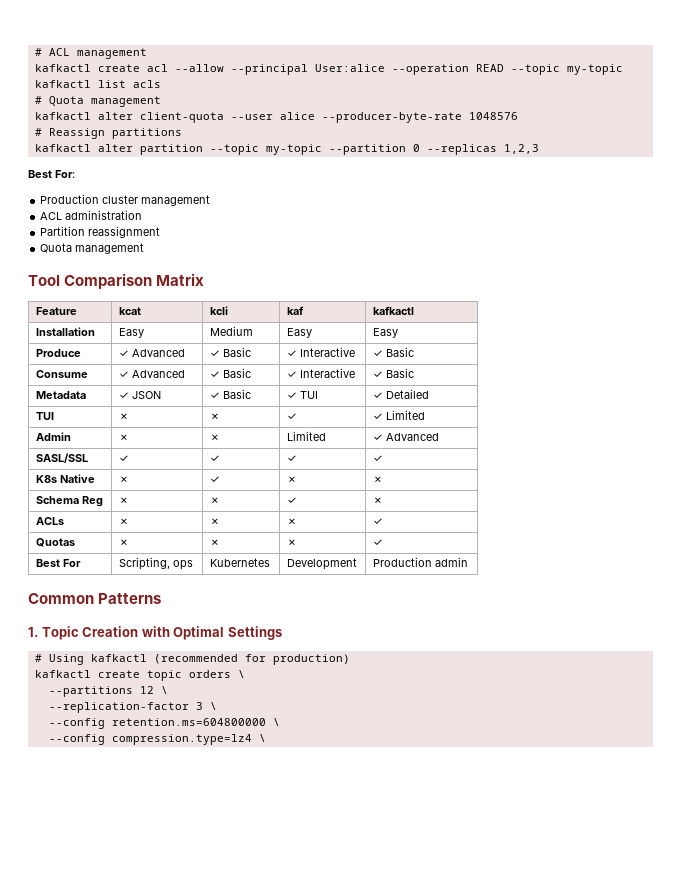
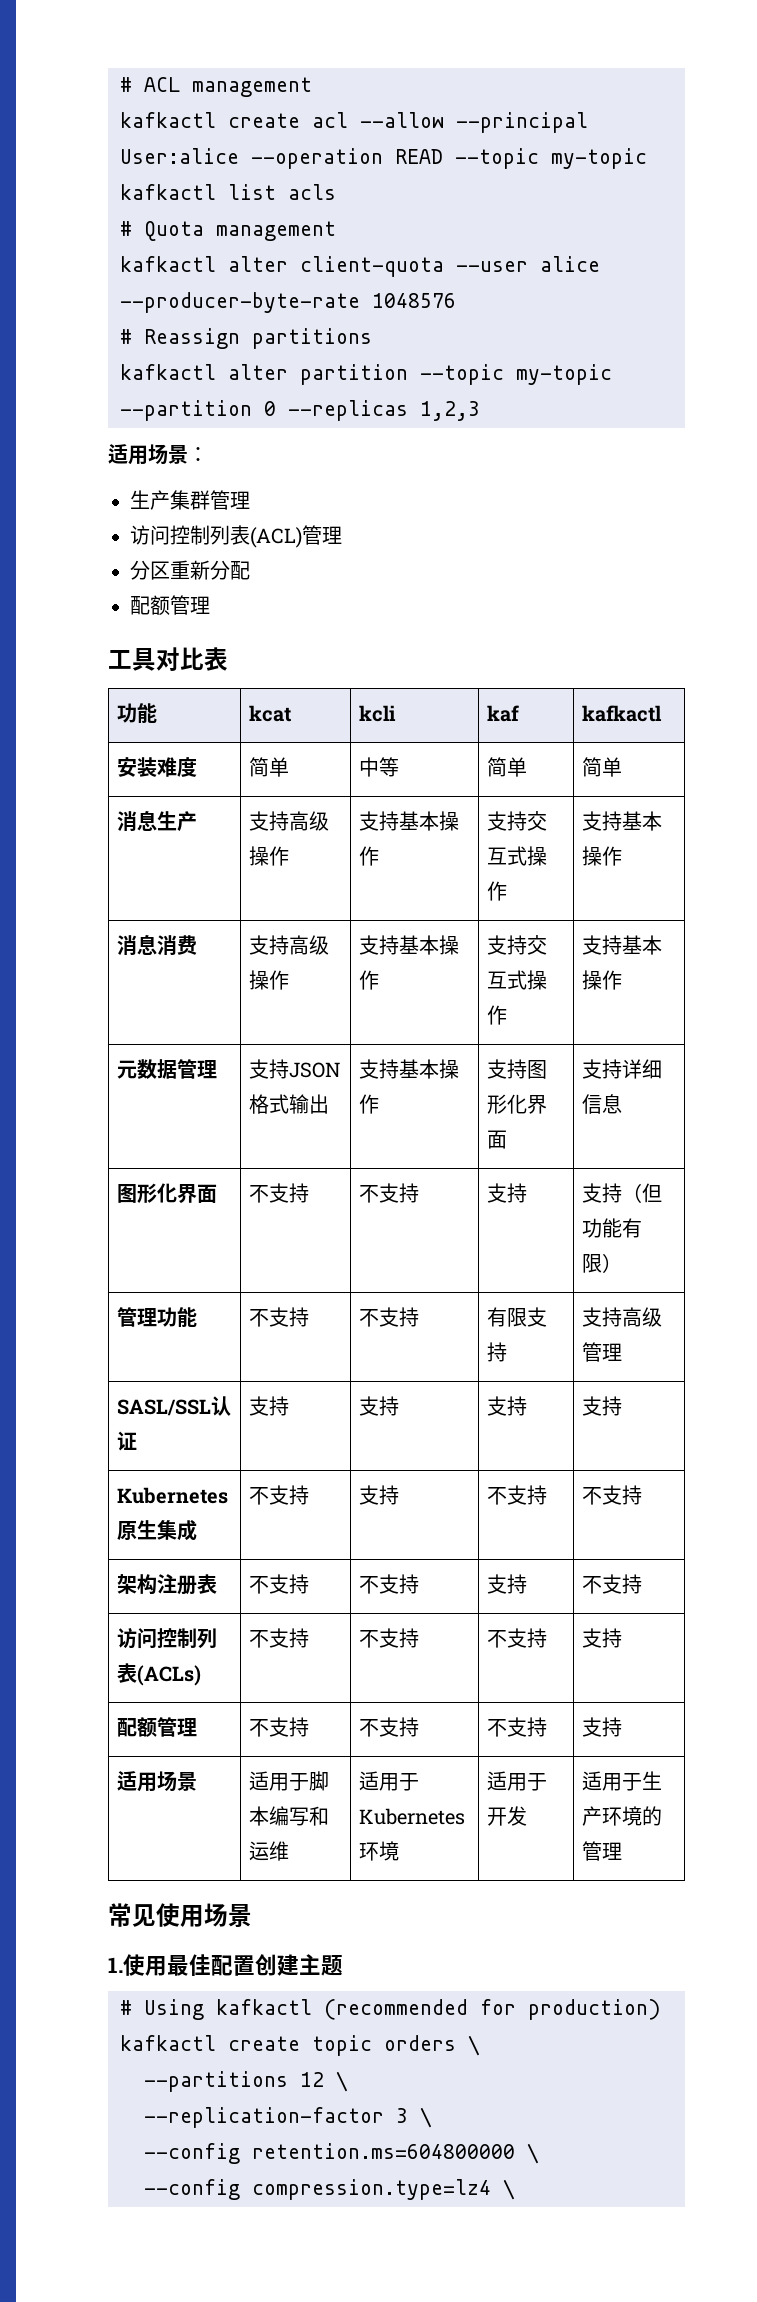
[28,170,75,178] [40,194,211,206] [40,210,143,220] [40,226,161,238] [40,243,145,254] [28,273,205,289] [35,307,77,315] [118,307,141,315] [209,306,228,315] [286,306,304,315] [372,306,414,315] [35,327,95,336] [118,328,144,338] [209,326,253,336] [286,328,312,338] [372,328,398,338] [35,349,81,357] [118,349,185,357] [209,347,251,357] [286,347,355,357] [372,347,414,357] [35,370,88,378] [118,370,185,378] [209,368,251,378] [286,368,355,378] [372,368,414,378] [35,391,86,399] [118,391,161,399] [209,389,251,399] [286,391,318,399] [372,389,429,399] [35,412,54,420] [118,413,129,420] [209,413,220,420] [286,413,297,420] [372,410,425,420] [35,432,71,441] [118,434,129,441] [209,434,220,441] [286,431,326,441] [372,433,439,441] [35,453,88,463] [118,455,129,462] [209,455,220,462] [286,455,297,462] [372,455,383,462] [35,474,95,483] [118,476,129,483] [209,476,220,483] [286,476,297,483] [372,476,383,483] [35,496,103,507] [118,497,129,504] [209,497,220,504] [286,497,297,504] [372,497,383,504] [35,517,64,525] [118,518,129,525] [209,518,220,525] [286,518,297,525] [372,518,383,525] [35,538,75,547] [118,539,129,546] [209,539,220,546] [286,539,297,546] [372,539,383,546] [35,559,81,567] [118,557,193,570] [209,558,270,567] [286,558,357,570] [372,557,468,567] [28,593,162,604] [28,626,282,640] Best For: // Production cluster management // ACL administration // Partition reassignment // Quota management // Tool Comparison Matrix // Feature | kcat | kcli | kaf | kafkactl // Installation | Easy | Medium | Easy | Easy // Produce | ✓ Advanced | ✓ Basic | ✓ Interactive | ✓ Basic // Consume | ✓ Advanced | ✓ Basic | ✓ Interactive | ✓ Basic // Metadata | ✓ JSON | ✓ Basic | ✓ TUI | ✓ Detailed // TUI | ✗ | ✗ | ✓ | ✓ Limited // Admin | ✗ | ✗ | Limited | ✓ Advanced // SASL/SSL | ✓ | ✓ | ✓ | ✓ // K8s Native | ✗ | ✓ | ✗ | ✗ // Schema Reg | ✗ | ✗ | ✓ | ✗ // ACLs | ✗ | ✗ | ✗ | ✓ // Quotas | ✗ | ✗ | ✗ | ✓ // Best For | Scripting, ops | Kubernetes | Development | Production admin // Common Patterns // 1. Topic Creation with Optimal Settings -> [108,444,208,465] [130,490,250,510] [130,525,342,548] [130,560,250,580] [130,595,210,615] [108,647,228,671] [117,703,158,723] [249,705,292,722] [359,705,397,722] [487,705,520,722] [582,705,663,722] [117,757,198,777] [249,757,290,777] [359,757,400,777] [487,757,528,777] [582,757,623,777] [117,810,198,832] [249,811,330,831] [249,846,290,866] [359,811,460,831] [359,846,380,866] [487,811,548,831] [487,846,548,866] [487,881,508,901] [582,811,663,831] [582,846,623,866] [117,934,198,956] [249,935,330,955] [249,970,290,990] [359,935,460,955] [359,970,380,990] [487,935,548,955] [487,970,548,990] [487,1005,508,1025] [582,935,663,955] [582,970,623,990] [117,1059,218,1079] [249,1059,342,1079] [249,1094,330,1114] [359,1059,460,1079] [359,1094,380,1114] [487,1059,548,1079] [487,1094,548,1114] [487,1130,508,1149] [582,1059,663,1079] [582,1094,623,1114] [117,1183,218,1204] [249,1183,310,1203] [359,1183,420,1203] [487,1183,528,1203] [582,1183,663,1203] [582,1218,643,1238] [582,1253,623,1273] [117,1307,198,1327] [249,1307,310,1327] [359,1307,420,1327] [487,1307,548,1327] [487,1342,508,1362] [582,1307,663,1327] [582,1342,623,1362] [117,1396,232,1416] [117,1431,138,1451] [249,1396,290,1416] [359,1396,400,1416] [487,1396,528,1416] [582,1396,623,1416] [117,1487,229,1504] [117,1519,198,1541] [249,1485,310,1505] [359,1485,400,1505] [487,1485,548,1505] [582,1485,643,1505] [117,1574,218,1595] [249,1574,310,1594] [359,1574,420,1594] [487,1574,528,1594] [582,1574,643,1594] [117,1628,218,1649] [117,1663,202,1686] [249,1628,310,1648] [359,1628,420,1648] [487,1628,548,1648] [582,1628,623,1648] [117,1717,198,1737] [249,1717,310,1737] [359,1717,420,1737] [487,1717,548,1737] [582,1717,623,1737] [117,1771,198,1792] [249,1771,330,1791] [249,1806,330,1826] [249,1841,290,1861] [359,1771,420,1791] [359,1808,466,1825] [359,1841,400,1861] [487,1771,548,1791] [487,1806,528,1826] [582,1771,663,1791] [582,1806,663,1826] [582,1841,623,1861] [108,1903,252,1927] [108,1954,343,1976] 适用场景： // 生产集群管理 // 访问控制列表(ACL)管理 // 分区重新分配 // 配额管理 // 工具对比表 // 功能 | kcat | kcli | kaf | kafkactl // 安装难度 | 简单 | 中等 | 简单 | 简单 // 消息生产 | 支持高级操作 | 支持基本操作 | 支持交互式操作 | 支持基本操作 // 消息消费 | 支持高级操作 | 支持基本操作 | 支持交互式操作 | 支持基本操作 // 元数据管理 | 支持JSON格式输出 | 支持基本操作 | 支持图形化界面 | 支持详细信息 // 图形化界面 | 不支持 | 不支持 | 支持 | 支持（但功能有限） // 管理功能 | 不支持 | 不支持 | 有限支持 | 支持高级管理 // SASL/SSL认证 | 支持 | 支持 | 支持 | 支持 // Kubernetes原生集成 | 不支持 | 支持 | 不支持 | 不支持 // 架构注册表 | 不支持 | 不支持 | 支持 | 不支持 // 访问控制列表(ACLs) | 不支持 | 不支持 | 不支持 | 支持 // 配额管理 | 不支持 | 不支持 | 不支持 | 支持 // 适用场景 | 适用于脚本编写和运维 | 适用于Kubernetes环境 | 适用于开发 | 适用于生产环境的管理 // 常见使用场景 // 1.使用最佳配置创建主题

